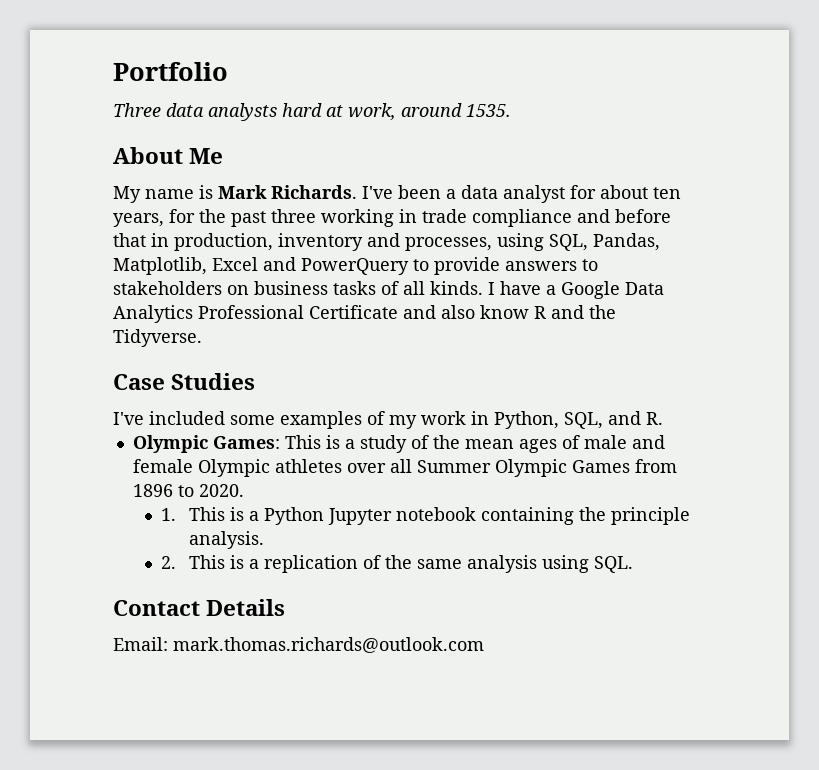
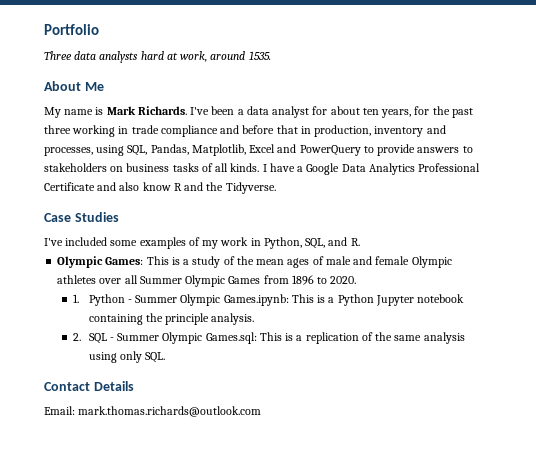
(176, 514) none -> [88,294,289,306] Python - Summer Olympic Games.ipynb:
(176, 562) none -> [88,332,257,344] SQL - Summer Olympic Games.sql:
(589, 564) none -> [119,351,142,363] only

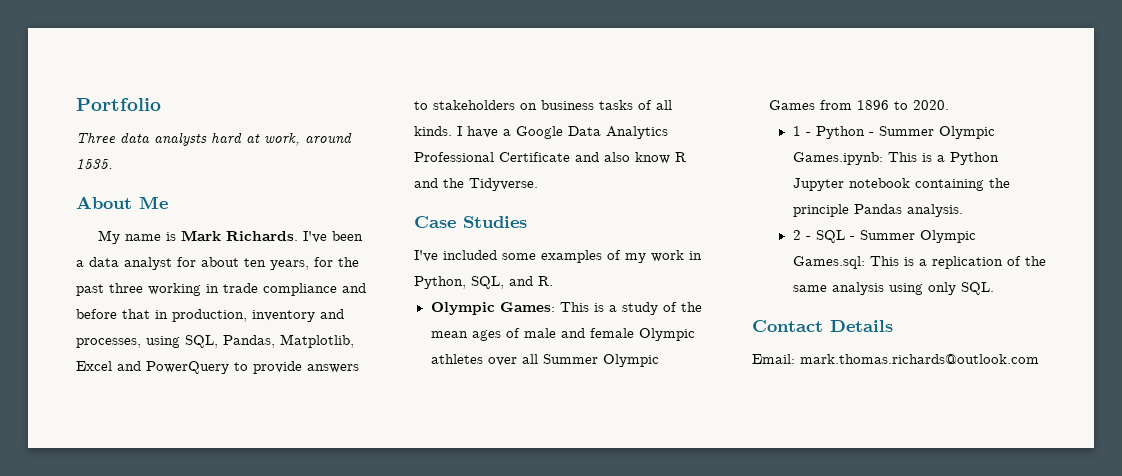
[72,294,79,303] 1. -> [792,126,811,136] 1 -
(210, 319) none -> [853,204,902,214] Pandas
[72,333,81,341] 2. -> [792,230,811,240] 2 -

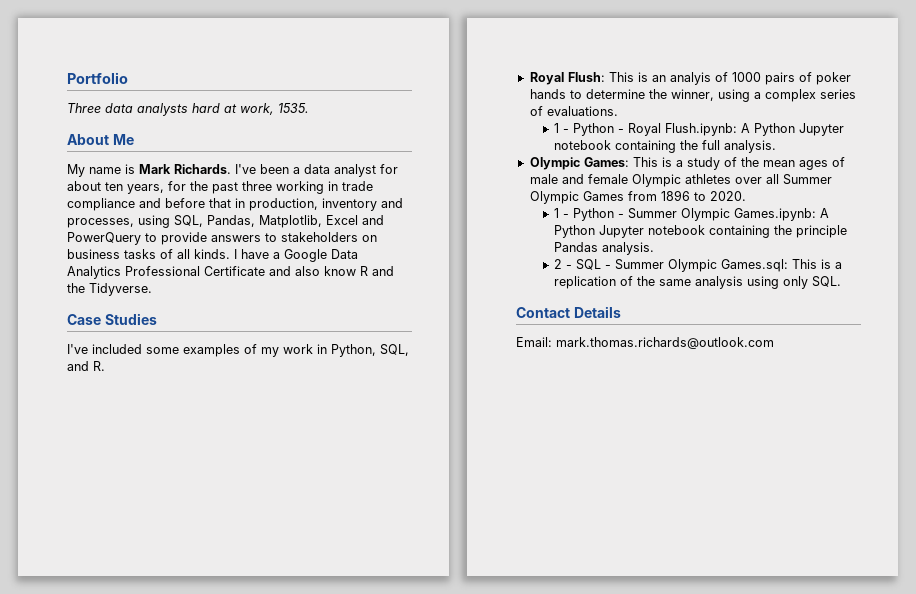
[305,132,352,144] around -> (274, 109) none
(553, 281) none -> [529,72,851,85] [529,89,856,102] [529,106,618,116] [553,123,844,136] [553,140,776,153] // Royal Flush: This is an analyis of 1000 pairs of poker hands to determine the winner, using a complex series of evaluations. // 1 - Python - Royal Flush.ipynb: A Python Jupyter notebook containing the full analysis.
[887,152,945,162] This is a -> [819,208,829,218] A

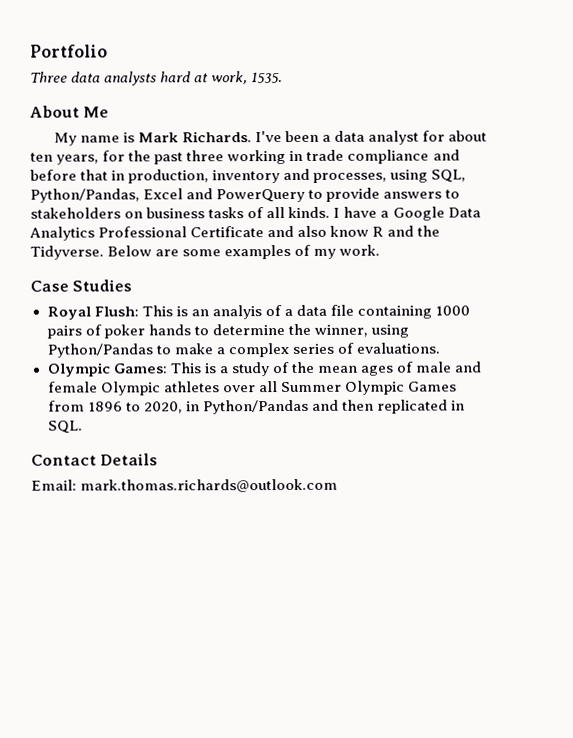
[207,215,322,228] Pandas, Matplotlib, -> [30,188,140,203] Python/Pandas,
[67,313,157,325] [67,344,409,357] [67,361,105,371] // Case Studies // I've included some examples of my work in Python, SQL, and R. -> [107,244,381,260] [30,279,133,292] Below are some examples of my work. // Case Studies
(728, 77) none -> [283,304,433,319] a data file containing
(750, 95) none -> [46,343,213,358] Python/Pandas to make
[553,123,844,136] [553,140,776,153] // 1 - Python - Royal Flush.ipynb: A Python Jupyter notebook containing the full analysis. -> (440, 348) none
[709,191,746,201] [553,208,829,221] [553,225,847,238] [553,242,654,255] [553,259,842,272] [553,276,808,289] 2020. // 1 - Python - Summer Olympic Games.ipynb: A Python Jupyter notebook containing the principle Pandas analysis. // 2 - SQL - Summer Olympic Games.sql: This is a replication of the same analysis using only -> [143,399,465,415] 2020, in Python/Pandas and then replicated in

